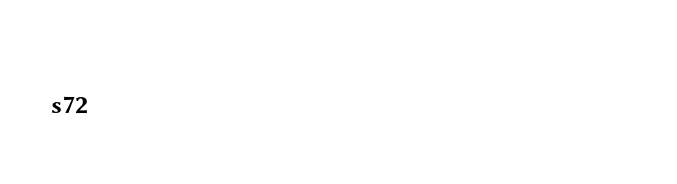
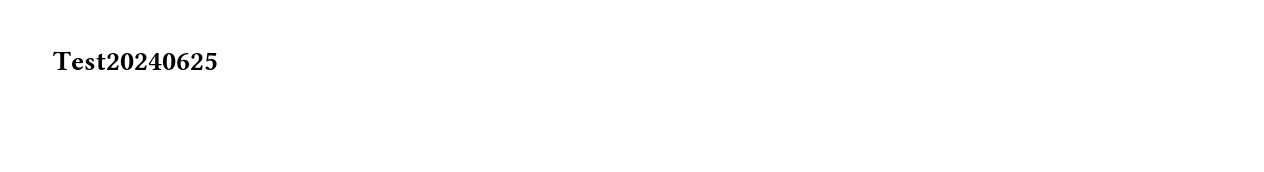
[51,96,88,114] s72 -> [53,51,218,70] Test20240625

